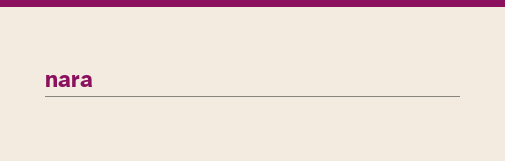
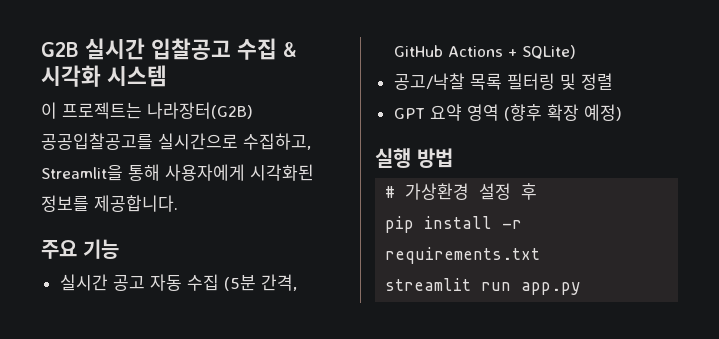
[45,75,93,87] nara -> [41,38,296,60] [41,65,167,87] [41,102,253,119] [41,133,311,150] [41,164,314,181] [41,195,178,212] [41,239,119,259] [59,274,297,291] [393,45,576,59] [393,73,613,90] [393,104,622,121] [375,148,453,168] [385,183,538,200] [385,216,523,233] [385,247,541,264] [385,278,582,295] G2B 실시간 입찰공고 수집 & 시각화 시스템 // 이 프로젝트는 나라장터(G2B) 공공입찰공고를 실시간으로 수집하고, Streamlit을 통해 사용자에게 시각화된 정보를 제공합니다. // 주요 기능 // 실시간 공고 자동 수집 (5분 간격, GitHub Actions + SQLite) // 공고/낙찰 목록 필터링 및 정렬 // GPT 요약 영역 (향후 확장 예정) // 실행 방법 // # 가상환경 설정 후 // pip install -r requirements.txt // streamlit run app.py

